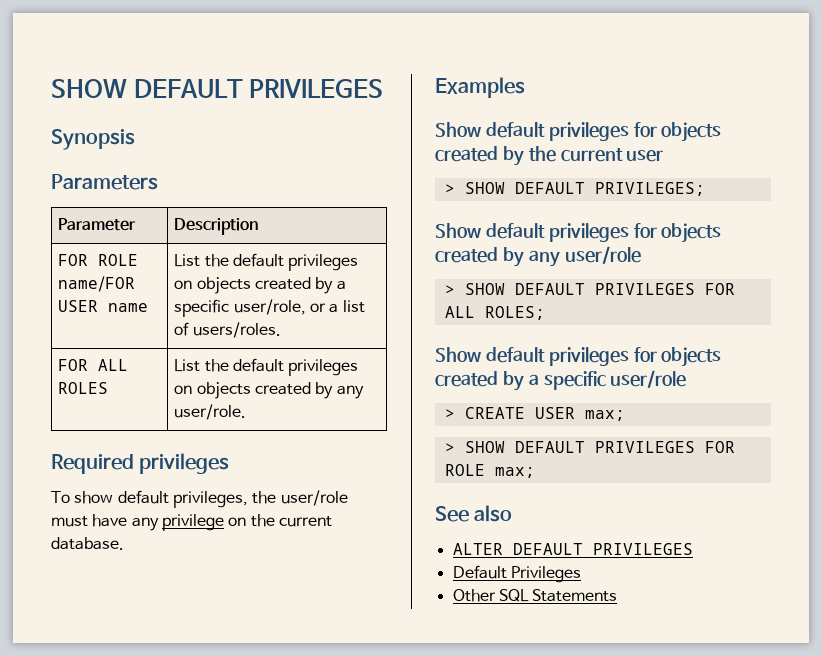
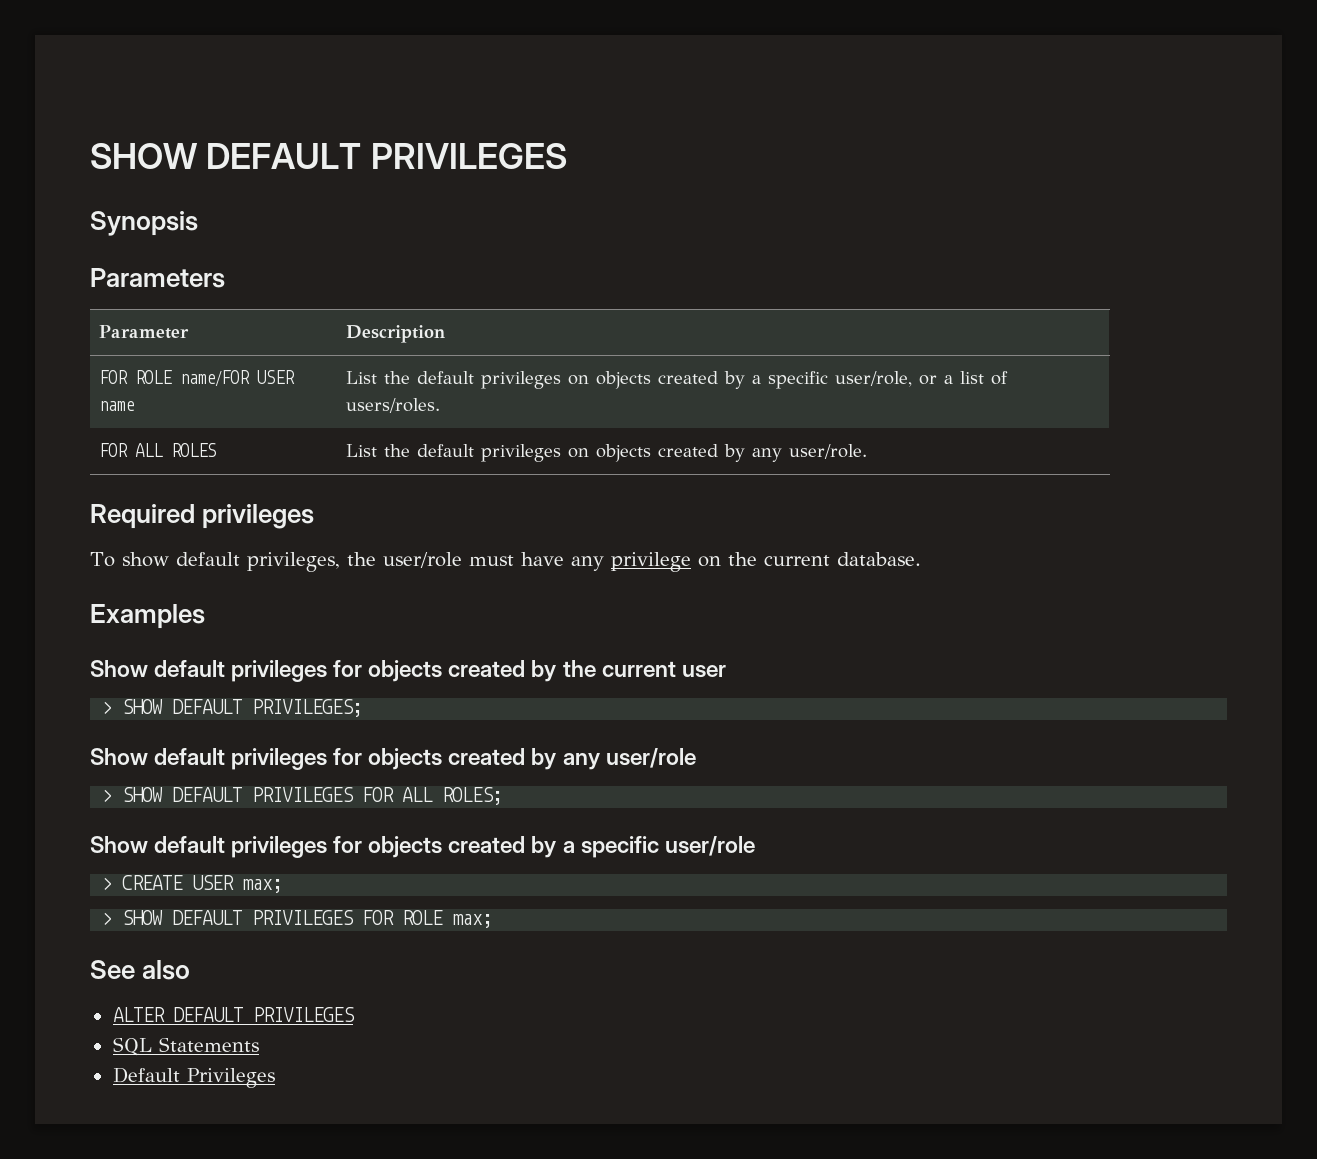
(693, 549) none -> [112,1037,259,1056] // SQL Statements
[452,589,618,602] // Other SQL Statements -> (275, 1078) none

